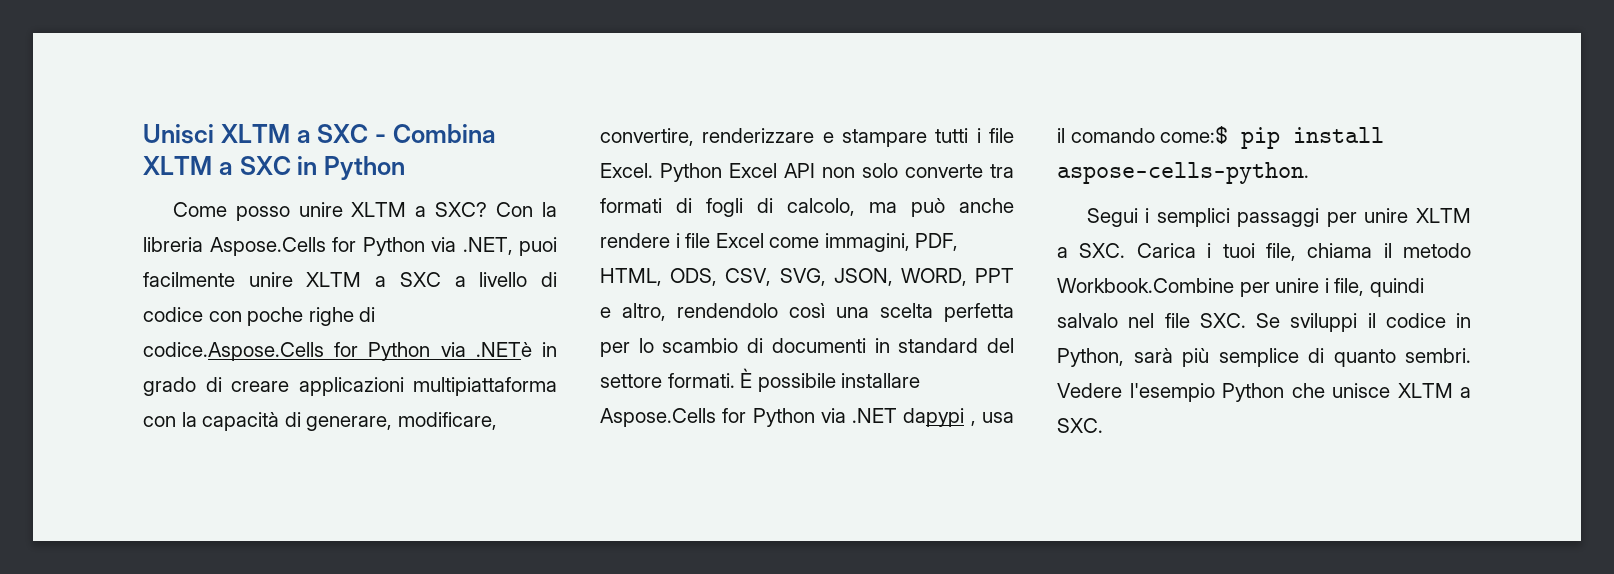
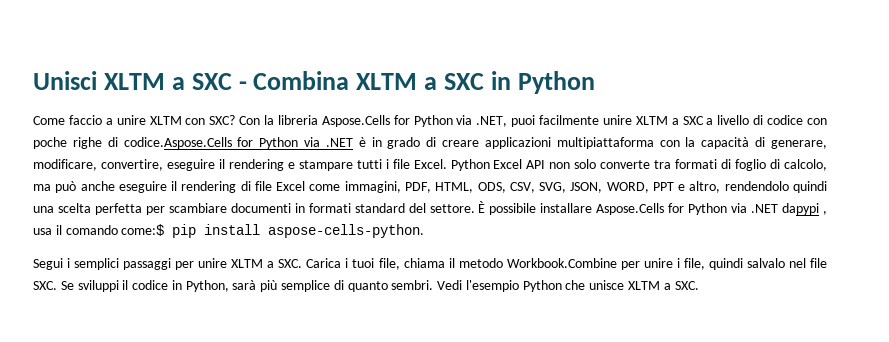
[235,202,427,221] posso unire XLTM a -> [68,115,206,125] faccio a unire XLTM con
[475,342,532,357] .NETè -> [325,137,366,147] .NET è
[702,128,815,143] renderizzare -> [166,159,284,171] eseguire il rendering
[706,198,743,217] fogli -> [735,159,767,171] foglio
[600,233,680,248] rendere i -> [118,181,251,193] eseguire il rendering di
[789,303,825,318] così -> [792,181,827,193] quindi
[638,338,764,353] lo scambio di -> [168,203,227,213] scambiare
(890, 345) none -> [308,203,351,213] formati
[600,373,735,388] settore formati. -> [429,204,475,213] settore.
[1057,383,1122,398] Vedere -> [437,280,463,290] Vedi

